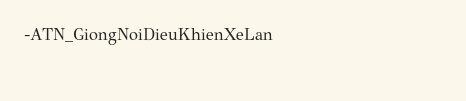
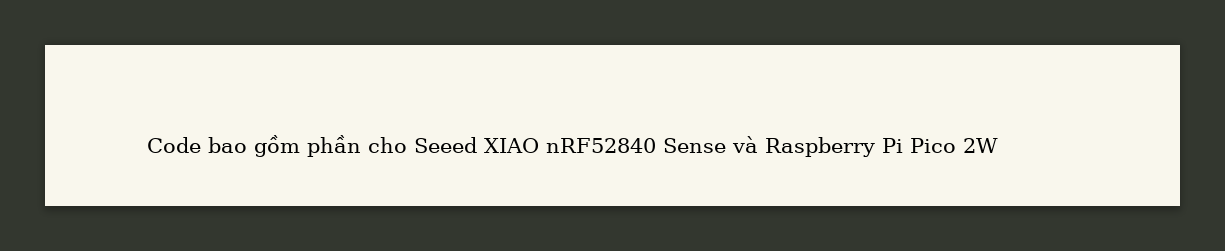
[24,27,273,45] -ATN_GiongNoiDieuKhienXeLan -> [147,135,998,157] Code bao gồm phần cho Seeed XIAO nRF52840 Sense và Raspberry Pi Pico 2W

